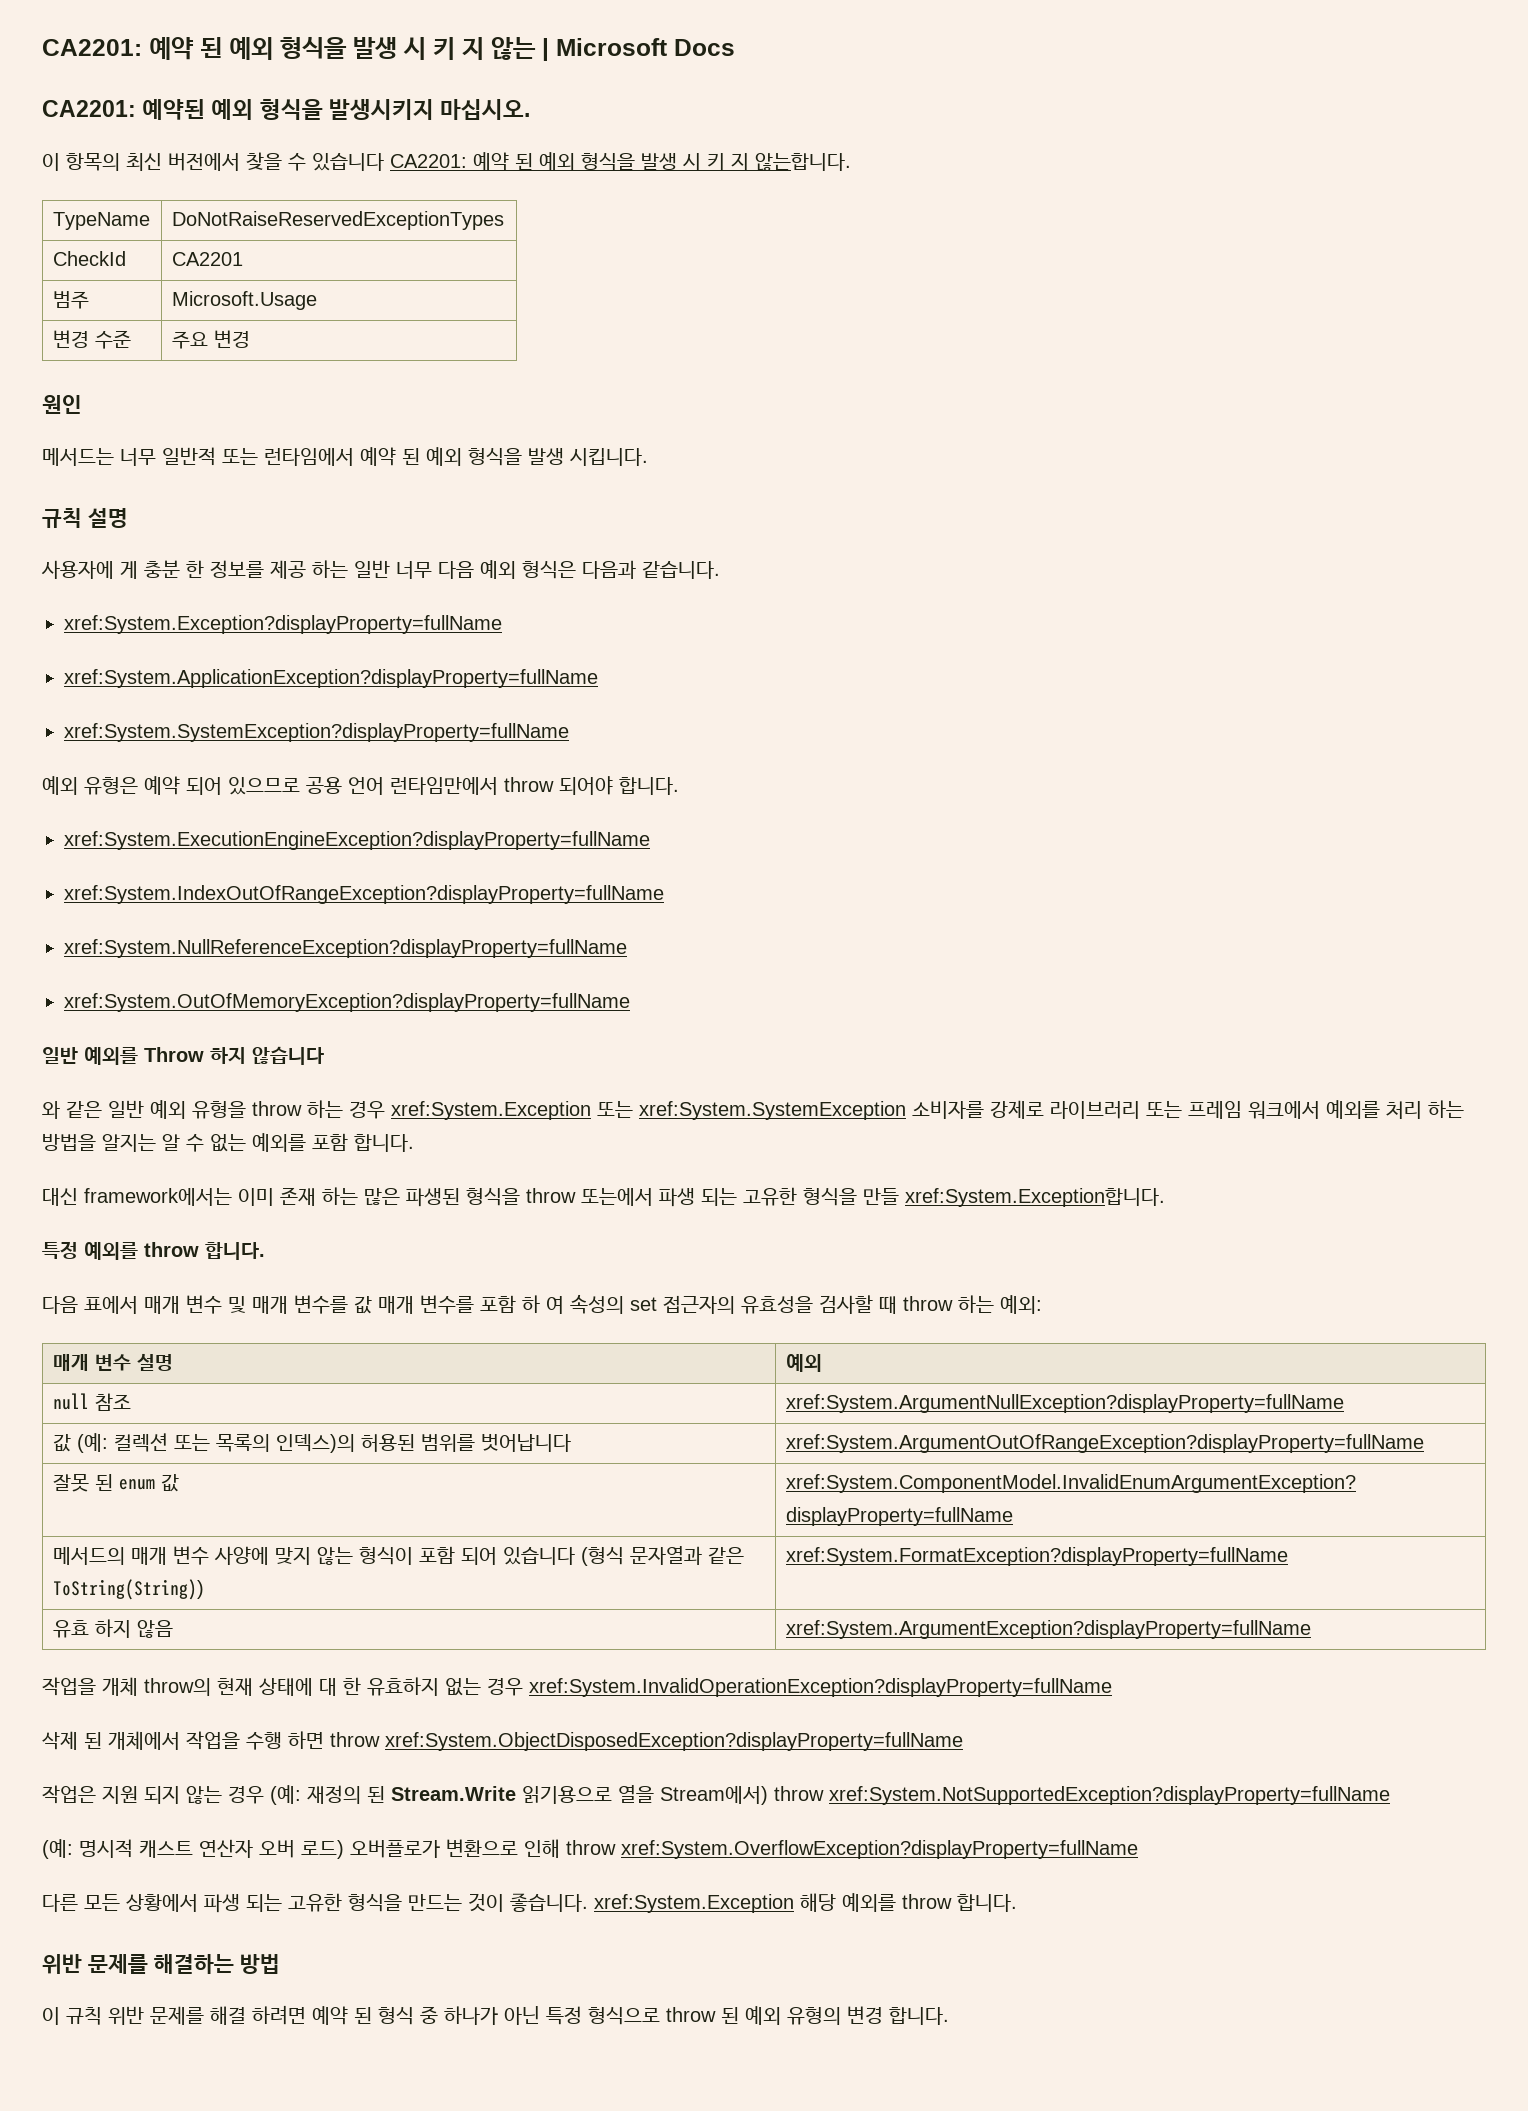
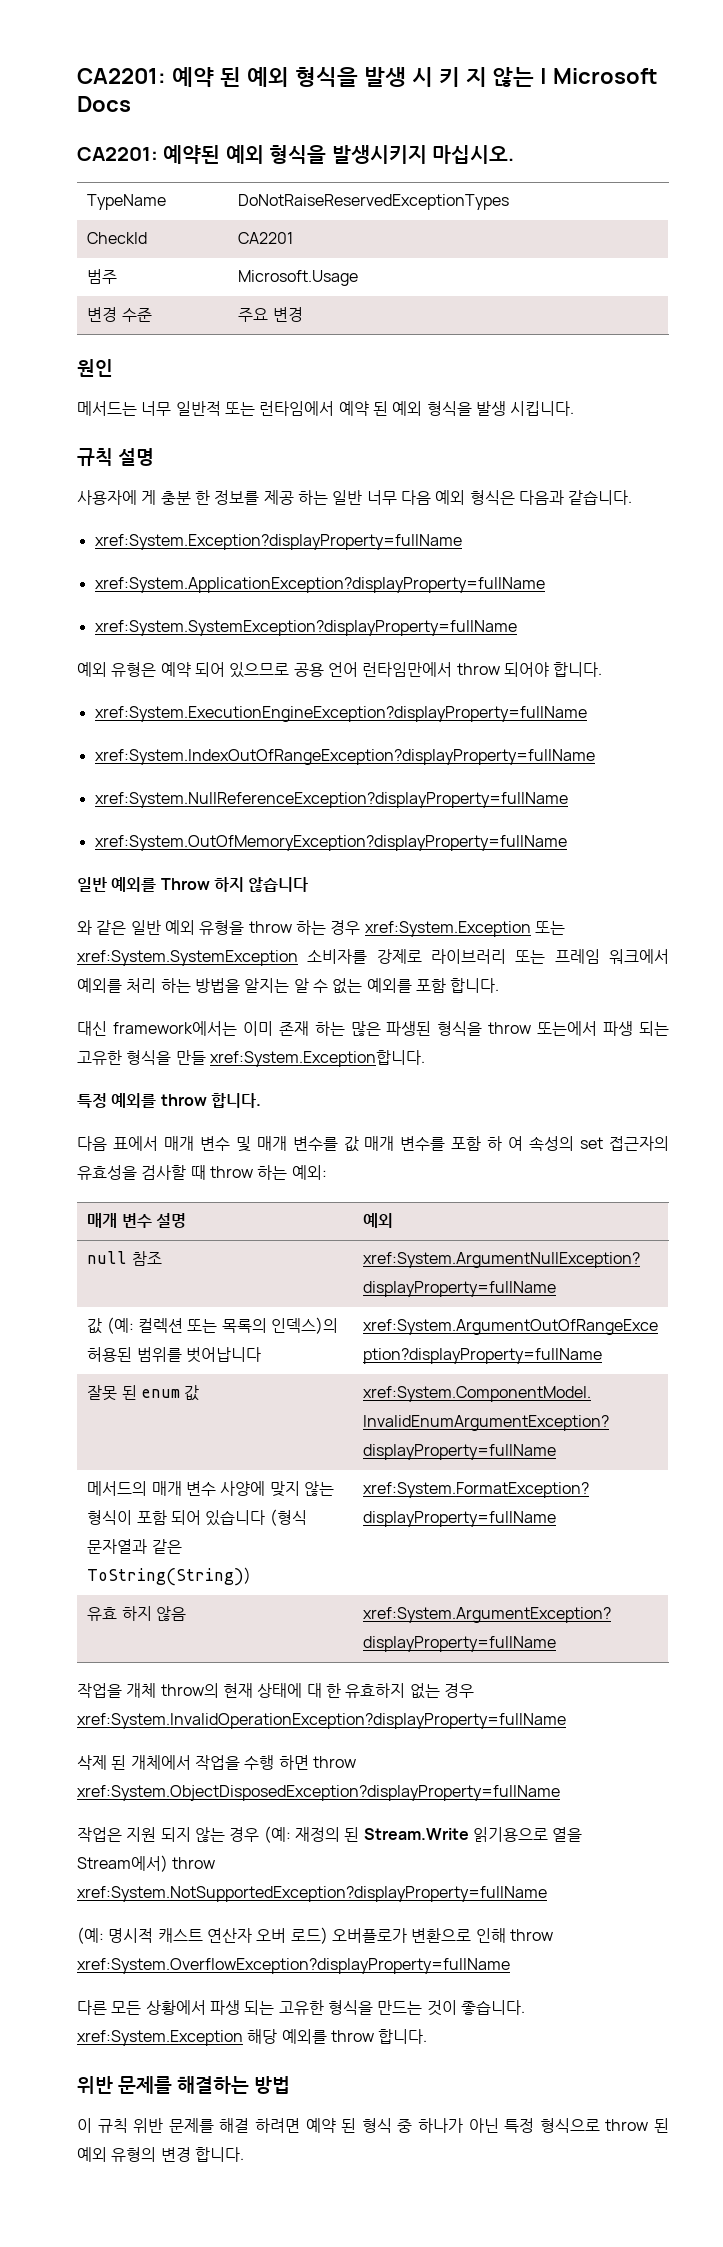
[42,152,851,171] // 이 항목의 최신 버전에서 찾을 수 있습니다 CA2201: 예약 된 예외 형식을 발생 시 키 지 않는합니다. -> (514, 154) none

